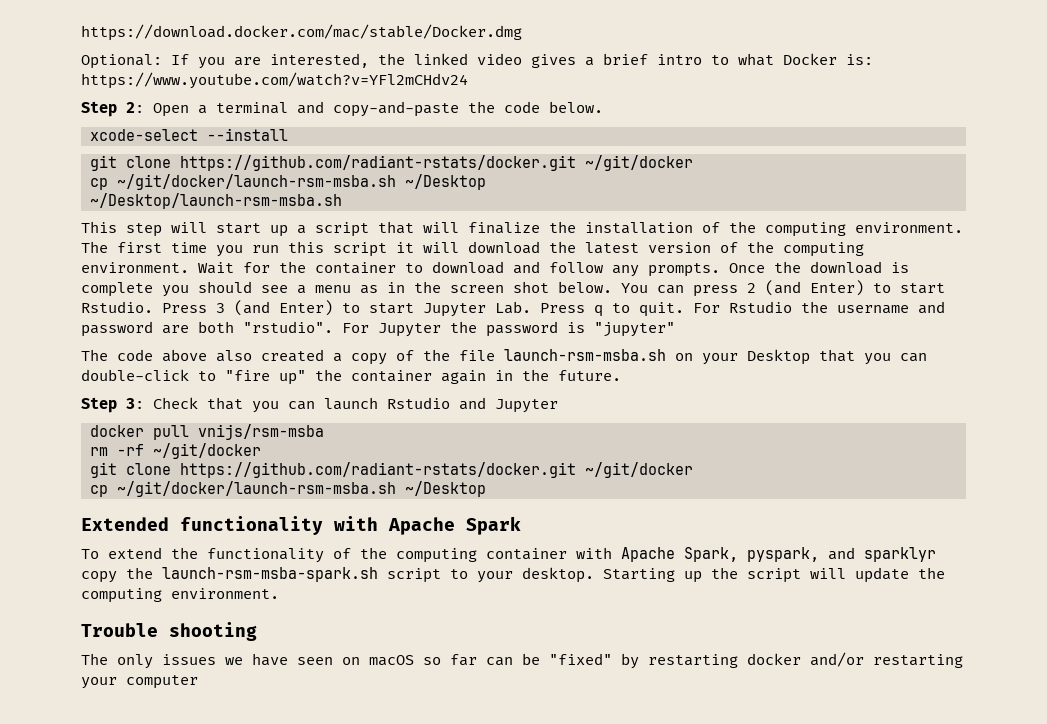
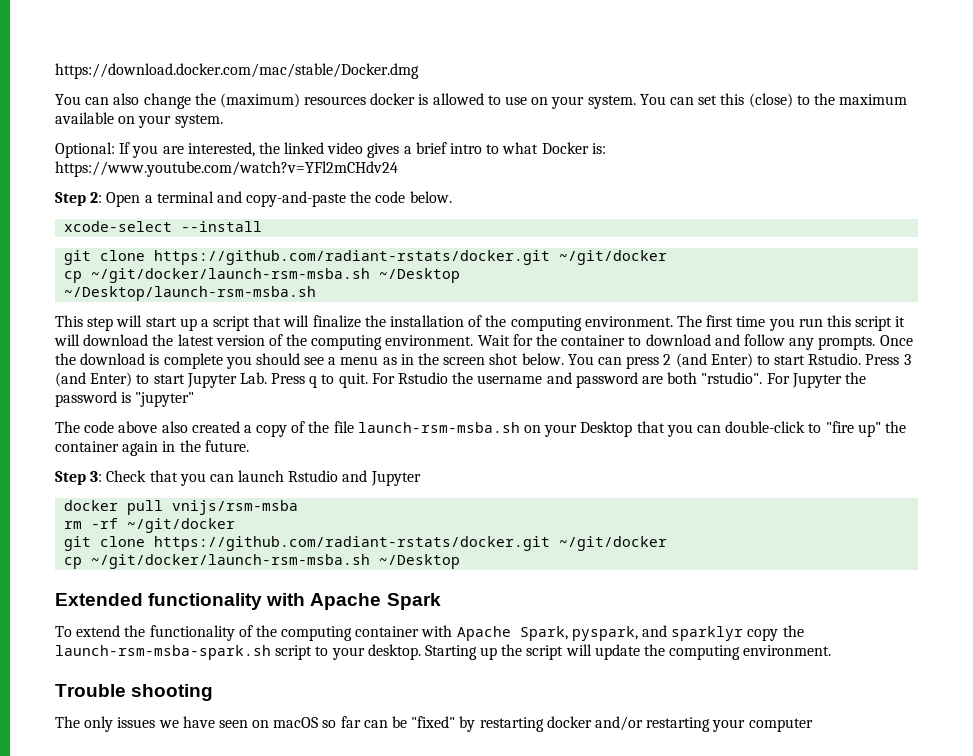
(522, 32) none -> [55,93,908,109] [55,112,223,128] // You can also change the (maximum) resources docker is allowed to use on your system. You can set this (close) to the maximum available on your system.

